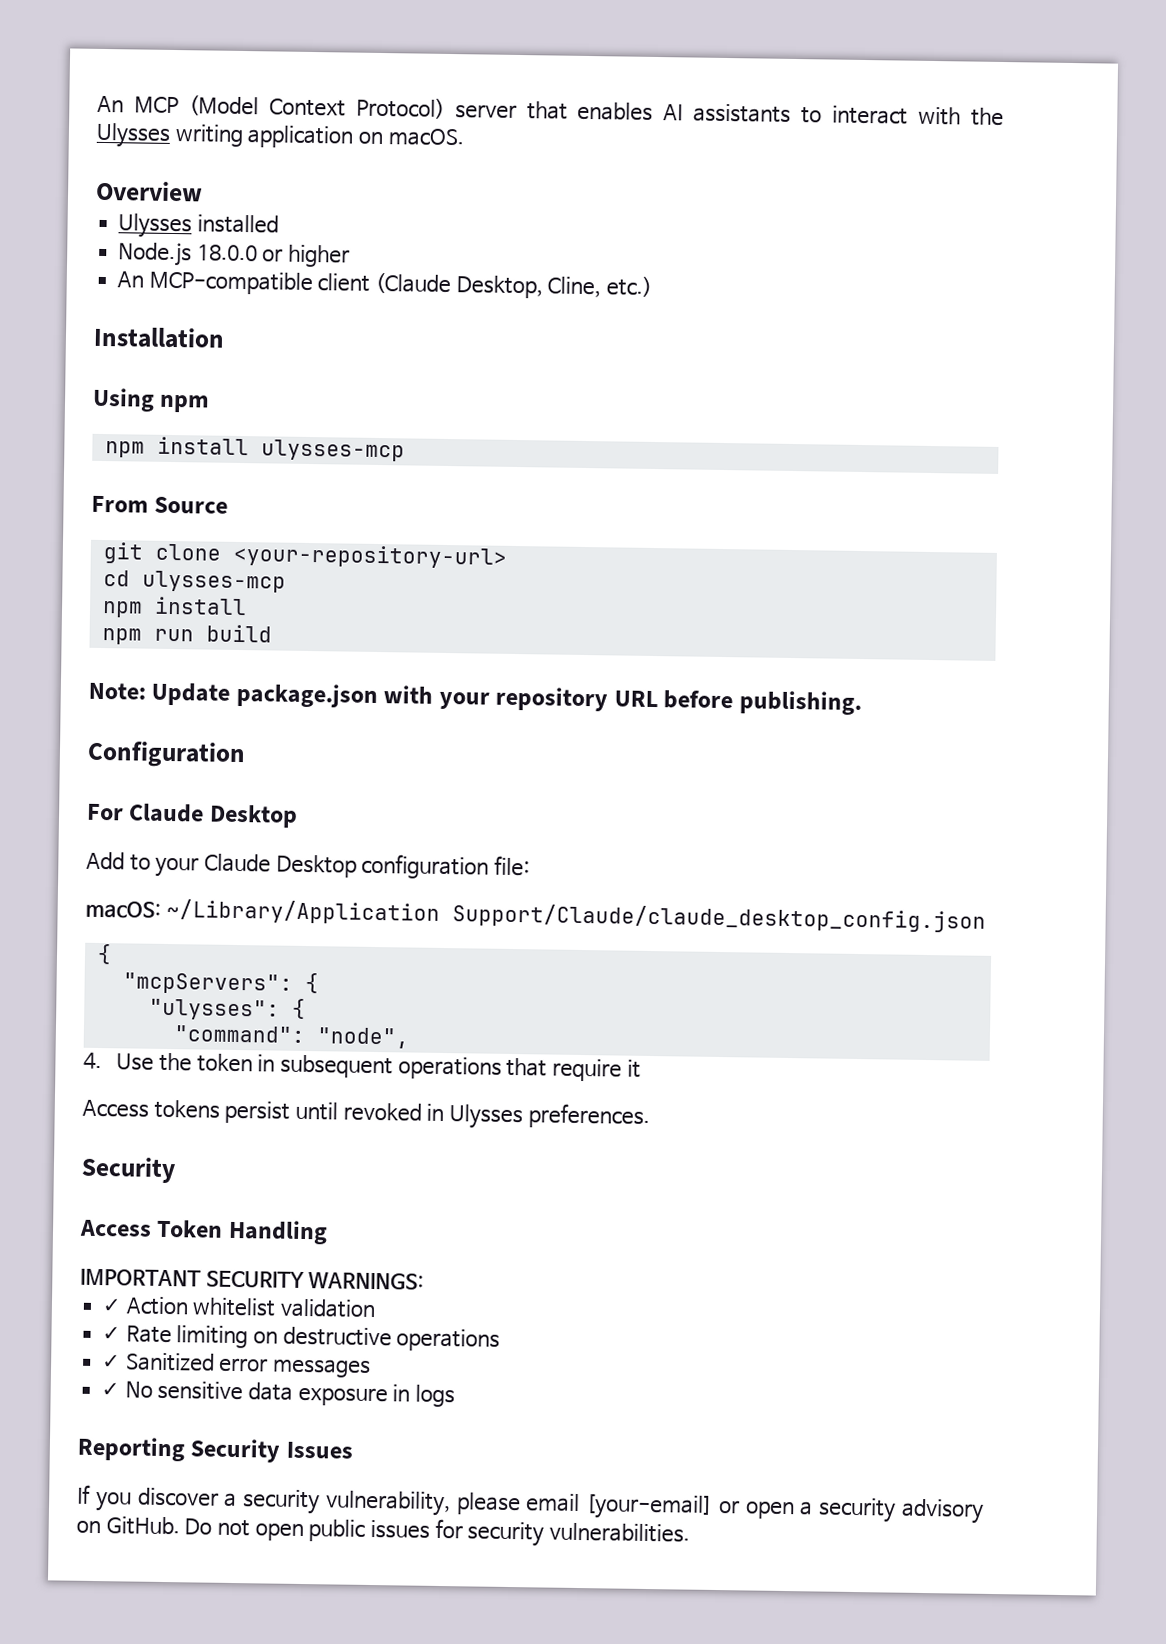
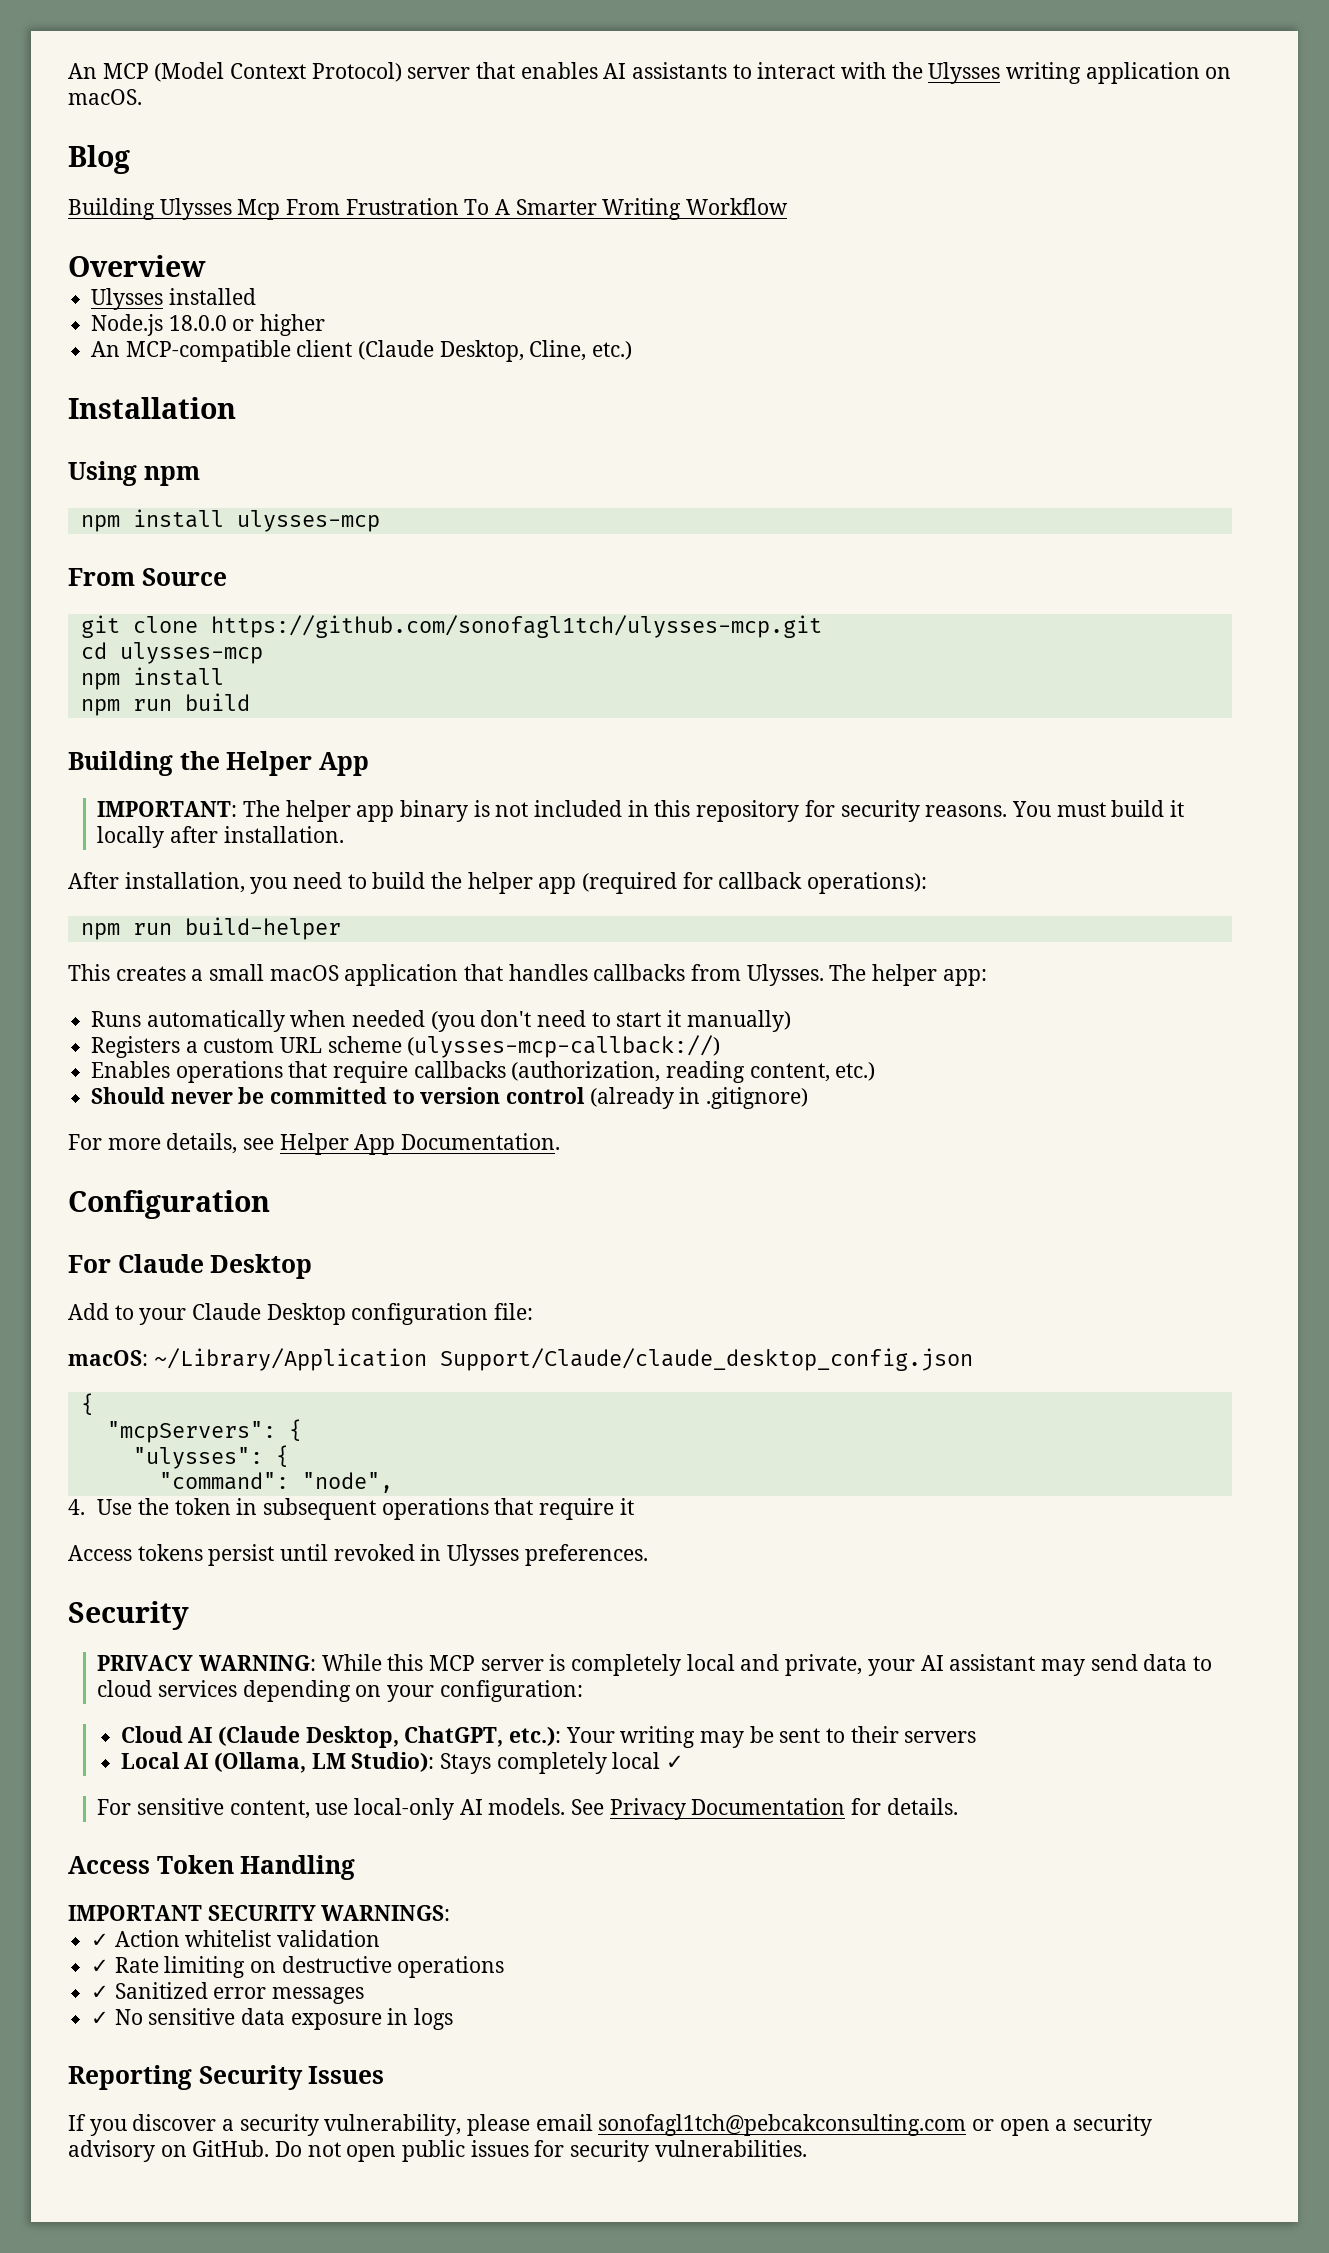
(465, 137) none -> [68,145,130,174] [68,198,789,220] // Blog // Building Ulysses Mcp From Frustration To A Smarter Writing Workflow
[232,543,507,569] <your-repository-url> -> [210,615,822,638] https://github.com/sonofagl1tch/ulysses-mcp.git
[88,682,862,716] Note: Update package.json with your repository URL before publishing. -> [68,751,369,776] [97,800,1184,822] [97,826,344,848] [68,872,928,894] [80,917,341,940] [68,964,987,986] [91,1010,791,1032] [91,1035,721,1058] [91,1061,876,1083] [91,1087,809,1109] [68,1133,561,1155] Building the Helper App // IMPORTANT: The helper app binary is not included in this repository for security reasons. You must build it locally after installation. // After installation, you need to build the helper app (required for callback operations): // npm run build-helper // This creates a small macOS application that handles callbacks from Ulysses. The helper app: // Runs automatically when needed (you don't need to start it manually) // Registers a custom URL scheme (ulysses-mcp-callback://) // Enables operations that require callbacks (authorization, reading content, etc.) // Should never be committed to version control (already in .gitignore) // For more details, see Helper App Documentation.
(176, 1170) none -> [97,1654,1212,1676] [97,1680,583,1702] [120,1726,977,1748] [120,1752,684,1774] [97,1798,958,1820] // PRIVACY WARNING: While this MCP server is completely local and private, your AI assistant may send data to cloud services depending on your configuration: // Cloud AI (Claude Desktop, ChatGPT, etc.): Your writing may be sent to their servers // Local AI (Ollama, LM Studio): Stays completely local ✓ // For sensitive content, use local-only AI models. See Privacy Documentation for details.
[585,1494,714,1520] [your-email] -> [598,2114,967,2136] sonofagl1tch@pebcakconsulting.com

